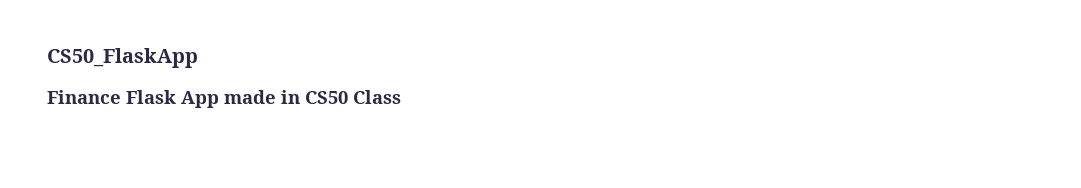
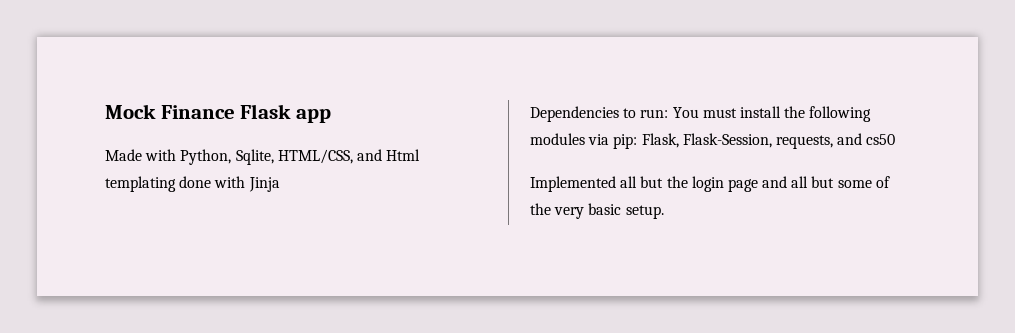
[47,48,198,68] CS50_FlaskApp // -> [105,104,156,119] Mock
[181,90,401,108] App made in CS50 Class -> [296,109,332,123] [105,149,421,165] [105,176,280,192] [530,106,872,122] [530,133,896,149] [530,176,890,192] [530,203,664,219] app // Made with Python, Sqlite, HTML/CSS, and Html templating done with Jinja // Dependencies to run: You must install the following modules via pip: Flask, Flask-Session, requests, and cs50 // Implemented all but the login page and all but some of the very basic setup.

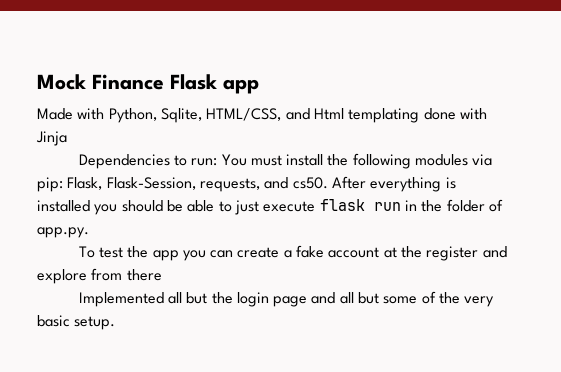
[866,134,896,145] cs50 -> [292,176,456,192] [37,199,503,215] [37,227,89,238] [78,245,507,261] [37,268,162,284] cs50. After everything is installed you should be able to just execute flask run in the folder of app.py. // To test the app you can create a fake account at the register and explore from there

